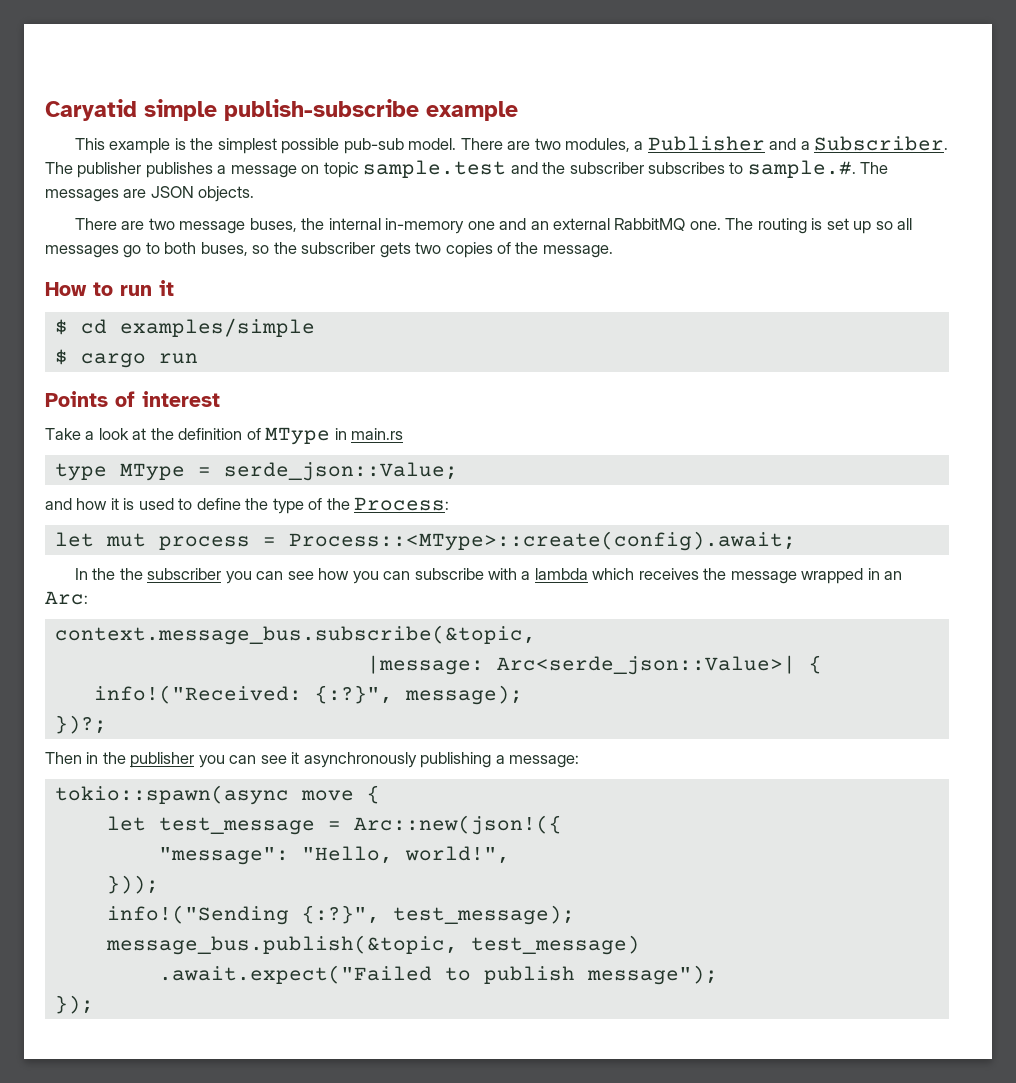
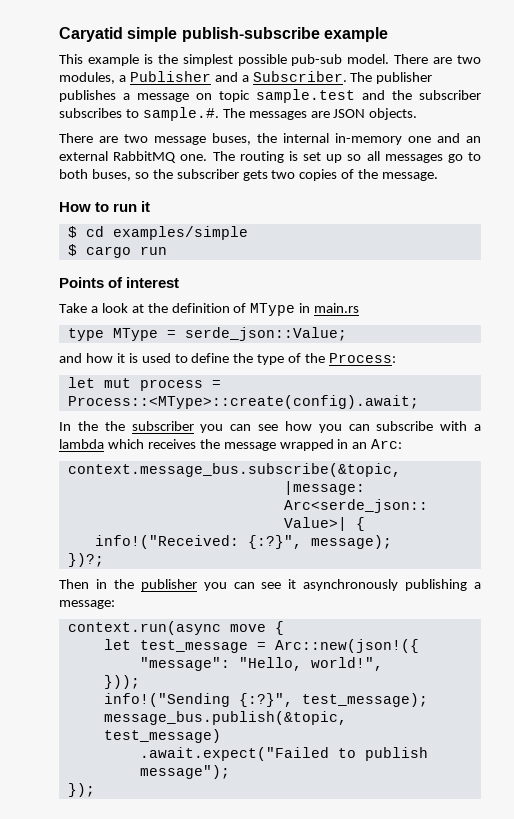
[54,785,289,805] tokio::spawn(async -> [67,621,221,635] context.run(async

